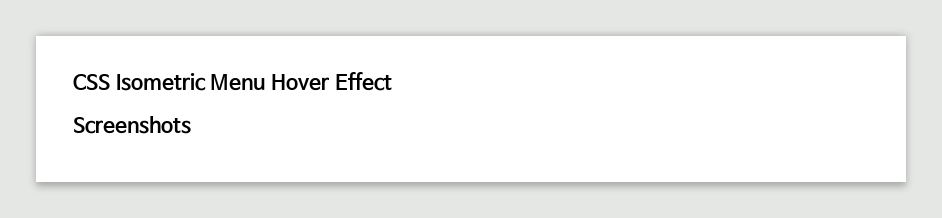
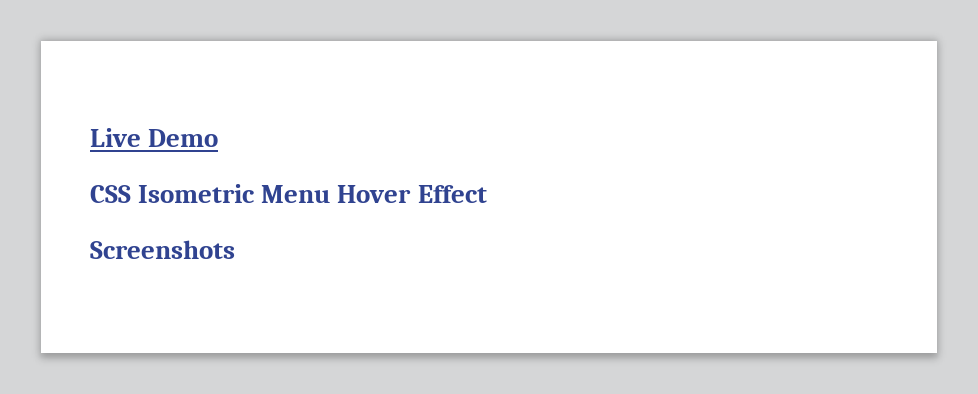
(73, 82) none -> [90,128,219,147] Live Demo //

